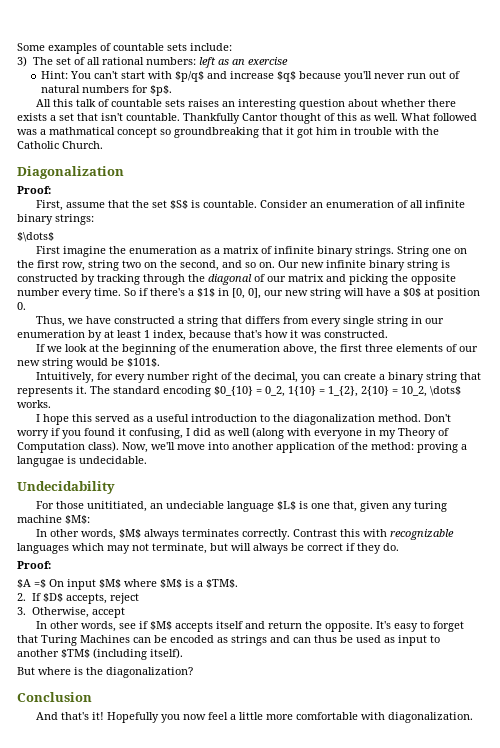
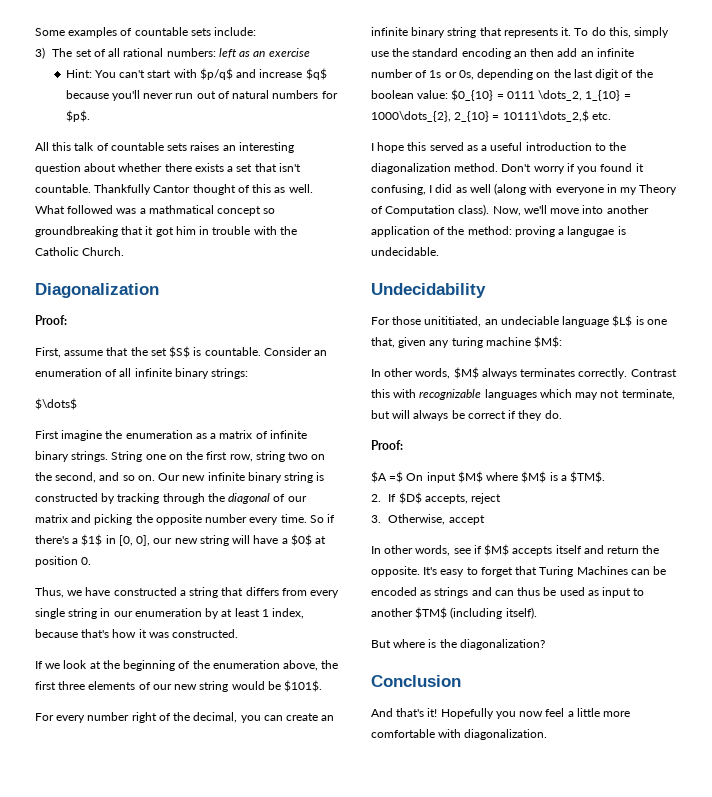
[36,372,114,383] Intuitively, for -> [35,713,54,721] For
[379,374,386,380] a -> [321,715,335,721] [371,27,408,36] an infinite
[90,386,461,397] [17,400,51,408] The standard encoding $0_{10} = 0_2, 1{10} = 1_{2}, 2{10} = 10_2, \dots$ works. -> [574,27,670,38] [371,48,634,59] [371,69,653,80] [371,89,631,101] [371,110,611,122] To do this, simply use the standard encoding an then add an infinite number of 1s or 0s, depending on the last digit of the boolean value: $0_{10} = 0111 \dots_2, 1_{10} = 1000\dots_{2}, 2_{10} = 10111\dots_2,$ etc.

